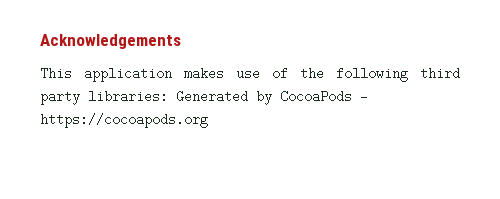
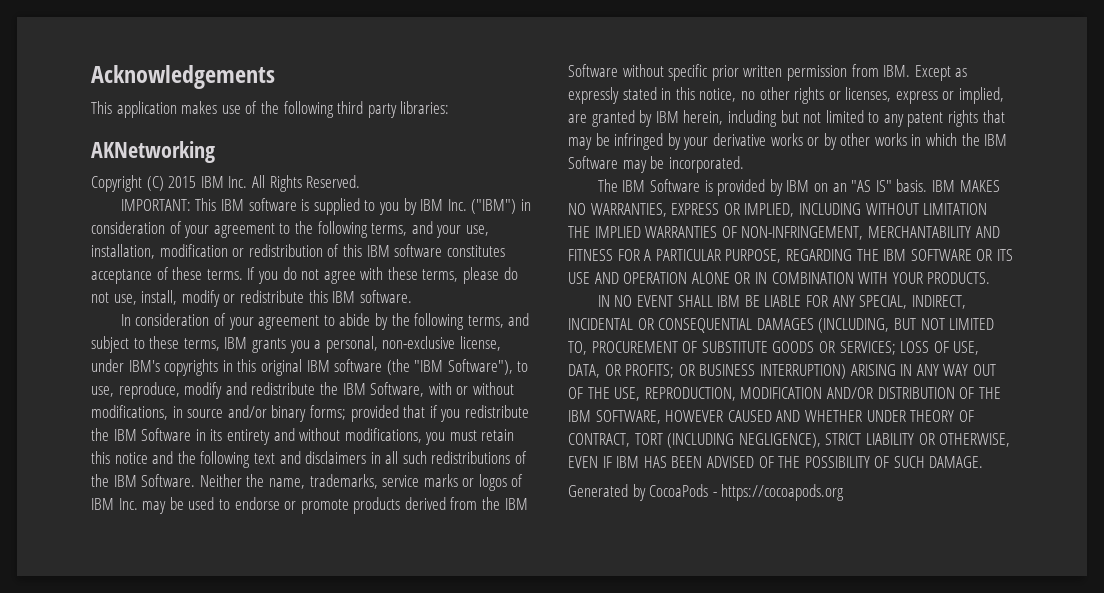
(168, 96) none -> [91,141,215,163] [91,175,361,192] [120,198,531,215] [91,221,489,238] [91,244,505,259] [91,267,518,284] [91,290,412,307] [120,313,530,330] [91,336,501,353] [91,359,529,376] [91,382,514,399] [91,405,529,422] [91,428,515,445] [91,451,528,468] [91,474,524,491] [91,497,528,514] [568,64,968,81] [568,87,1005,104] [568,110,1005,127] [568,133,1008,150] [568,156,744,173] [597,179,1000,196] [568,203,988,217] [568,226,1000,240] [568,249,1013,263] [568,272,991,284] [597,295,966,309] [568,318,995,333] [568,341,980,355] [568,364,996,379] [568,387,1001,401] [568,410,974,424] [568,433,1011,448] [568,456,984,468] // AKNetworking // Copyright (C) 2015 IBM Inc. All Rights Reserved. // IMPORTANT: This IBM software is supplied to you by IBM Inc. ("IBM") in consideration of your agreement to the following terms, and your use, installation, modification or redistribution of this IBM software constitutes acceptance of these terms. If you do not agree with these terms, please do not use, install, modify or redistribute this IBM software. // In consideration of your agreement to abide by the following terms, and subject to these terms, IBM grants you a personal, non-exclusive license, under IBM's copyrights in this original IBM software (the "IBM Software"), to use, reproduce, modify and redistribute the IBM Software, with or without modifications, in source and/or binary forms; provided that if you redistribute the IBM Software in its entirety and without modifications, you must retain this notice and the following text and disclaimers in all such redistributions of the IBM Software. Neither the name, trademarks, service marks or logos of IBM Inc. may be used to endorse or promote products derived from the IBM Software without specific prior written permission from IBM. Except as expressly stated in this notice, no other rights or licenses, express or implied, are granted by IBM herein, including but not limited to any patent rights that may be infringed by your derivative works or by other works in which the IBM Software may be incorporated. // The IBM Software is provided by IBM on an "AS IS" basis. IBM MAKES NO WARRANTIES, EXPRESS OR IMPLIED, INCLUDING WITHOUT LIMITATION THE IMPLIED WARRANTIES OF NON-INFRINGEMENT, MERCHANTABILITY AND FITNESS FOR A PARTICULAR PURPOSE, REGARDING THE IBM SOFTWARE OR ITS USE AND OPERATION ALONE OR IN COMBINATION WITH YOUR PRODUCTS. // IN NO EVENT SHALL IBM BE LIABLE FOR ANY SPECIAL, INDIRECT, INCIDENTAL OR CONSEQUENTIAL DAMAGES (INCLUDING, BUT NOT LIMITED TO, PROCUREMENT OF SUBSTITUTE GOODS OR SERVICES; LOSS OF USE, DATA, OR PROFITS; OR BUSINESS INTERRUPTION) ARISING IN ANY WAY OUT OF THE USE, REPRODUCTION, MODIFICATION AND/OR DISTRIBUTION OF THE IBM SOFTWARE, HOWEVER CAUSED AND WHETHER UNDER THEORY OF CONTRACT, TORT (INCLUDING NEGLIGENCE), STRICT LIABILITY OR OTHERWISE, EVEN IF IBM HAS BEEN ADVISED OF THE POSSIBILITY OF SUCH DAMAGE. //

